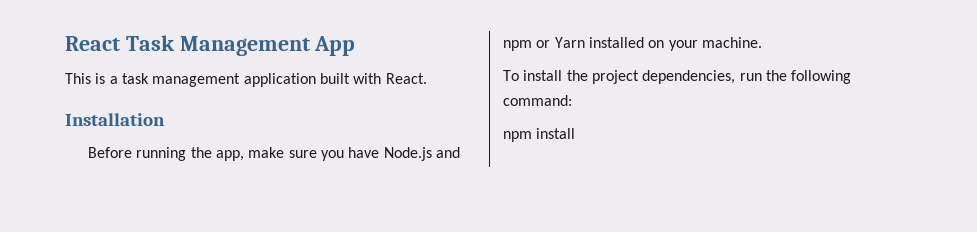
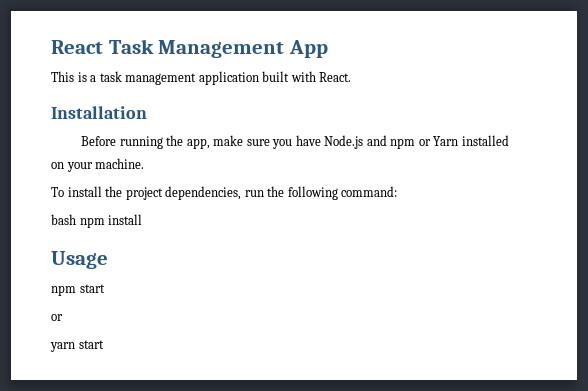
(572, 100) none -> [51,214,76,225] bash
(576, 133) none -> [51,251,108,269] [51,284,105,296] [51,314,63,321] [50,340,104,352] // Usage // npm start // or // yarn start

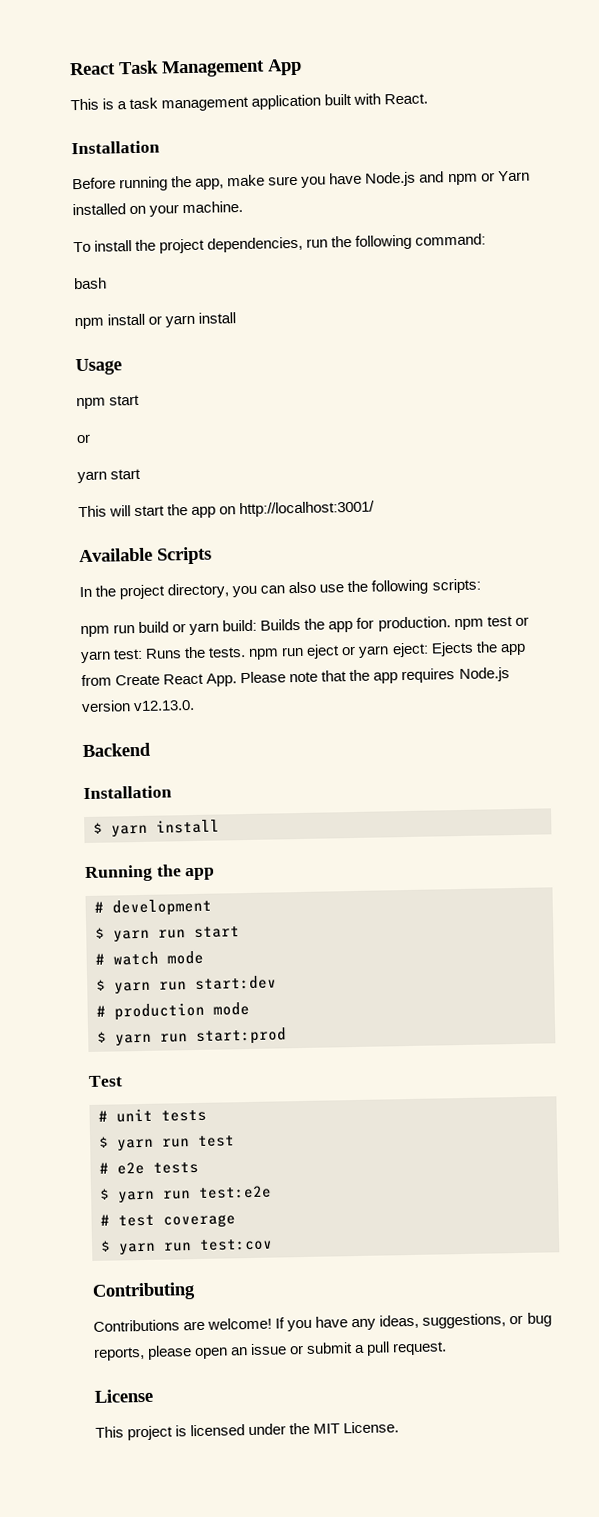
(76, 219) none -> (107, 283) //
(143, 219) none -> [148,312,237,328] or yarn install
(104, 344) none -> [78,500,376,518] [79,546,212,565] [79,578,481,600] [80,615,529,638] [80,641,526,664] [81,667,510,687] [81,699,196,713] [82,742,151,758] [83,785,172,800] [93,819,220,838] [84,864,216,883] [94,898,212,917] [95,926,240,943] [95,950,204,966] [96,975,277,995] [96,1001,250,1021] [97,1027,287,1047] [88,1075,123,1087] [98,1108,207,1123] [99,1135,235,1152] [99,1161,199,1175] [100,1185,272,1204] [100,1214,236,1229] [100,1238,273,1256] [92,1282,196,1301] [93,1312,552,1332] [93,1341,448,1361] [94,1388,153,1403] [95,1421,400,1441] // This will start the app on http://localhost:3001/ // Available Scripts // In the project directory, you can also use the following scripts: // npm run build or yarn build: Builds the app for production. npm test or yarn test: Runs the tests. npm run eject or yarn eject: Ejects the app from Create React App. Please note that the app requires Node.js version v12.13.0. // Backend // Installation // $ yarn install // Running the app // # development // $ yarn run start // # watch mode // $ yarn run start:dev // # production mode // $ yarn run start:prod // Test // # unit tests // $ yarn run test // # e2e tests // $ yarn run test:e2e // # test coverage // $ yarn run test:cov // Contributing // Contributions are welcome! If you have any ideas, suggestions, or bug reports, please open an issue or submit a pull request. // License // This project is licensed under the MIT License.

